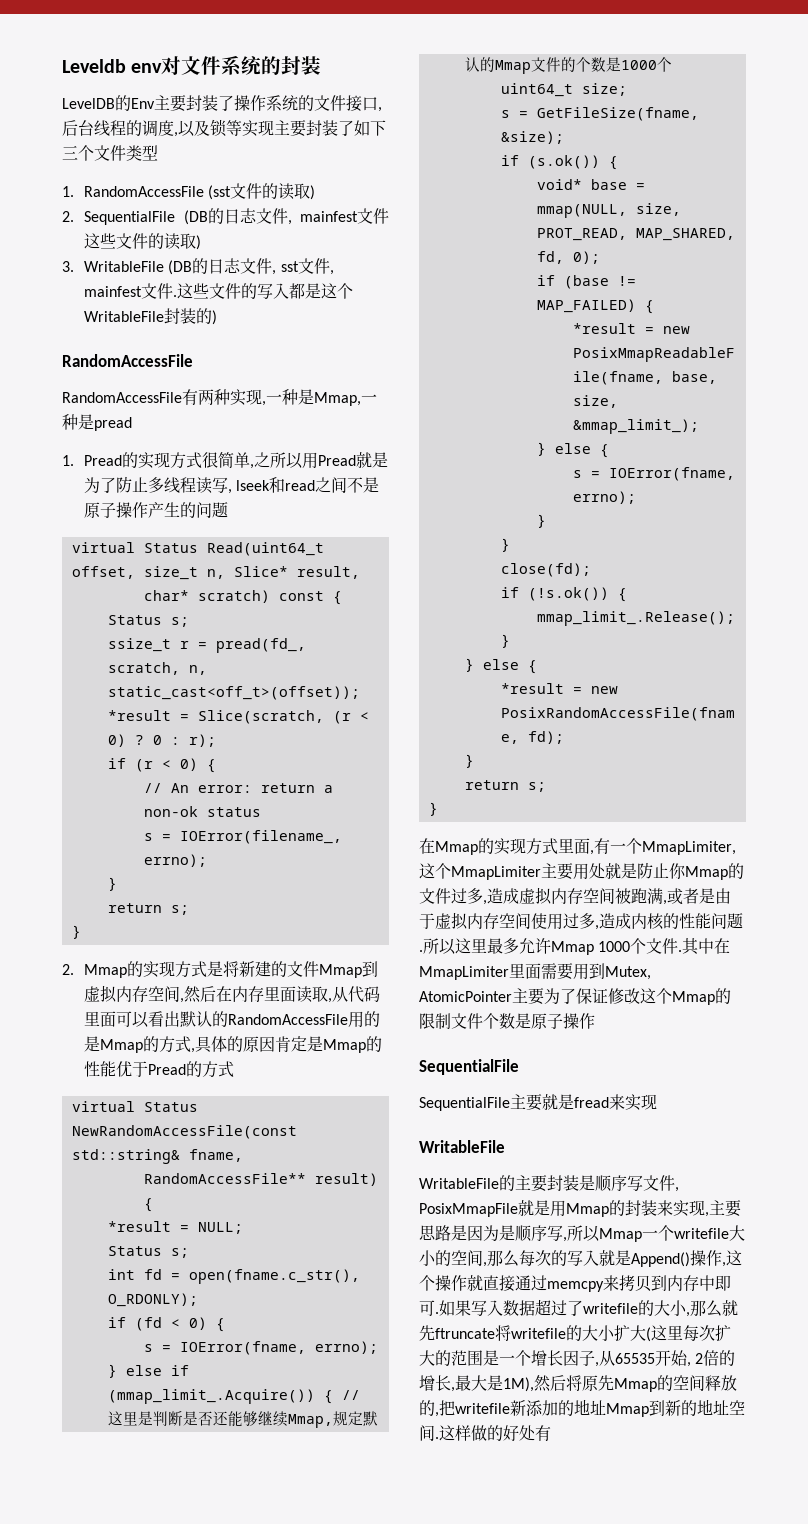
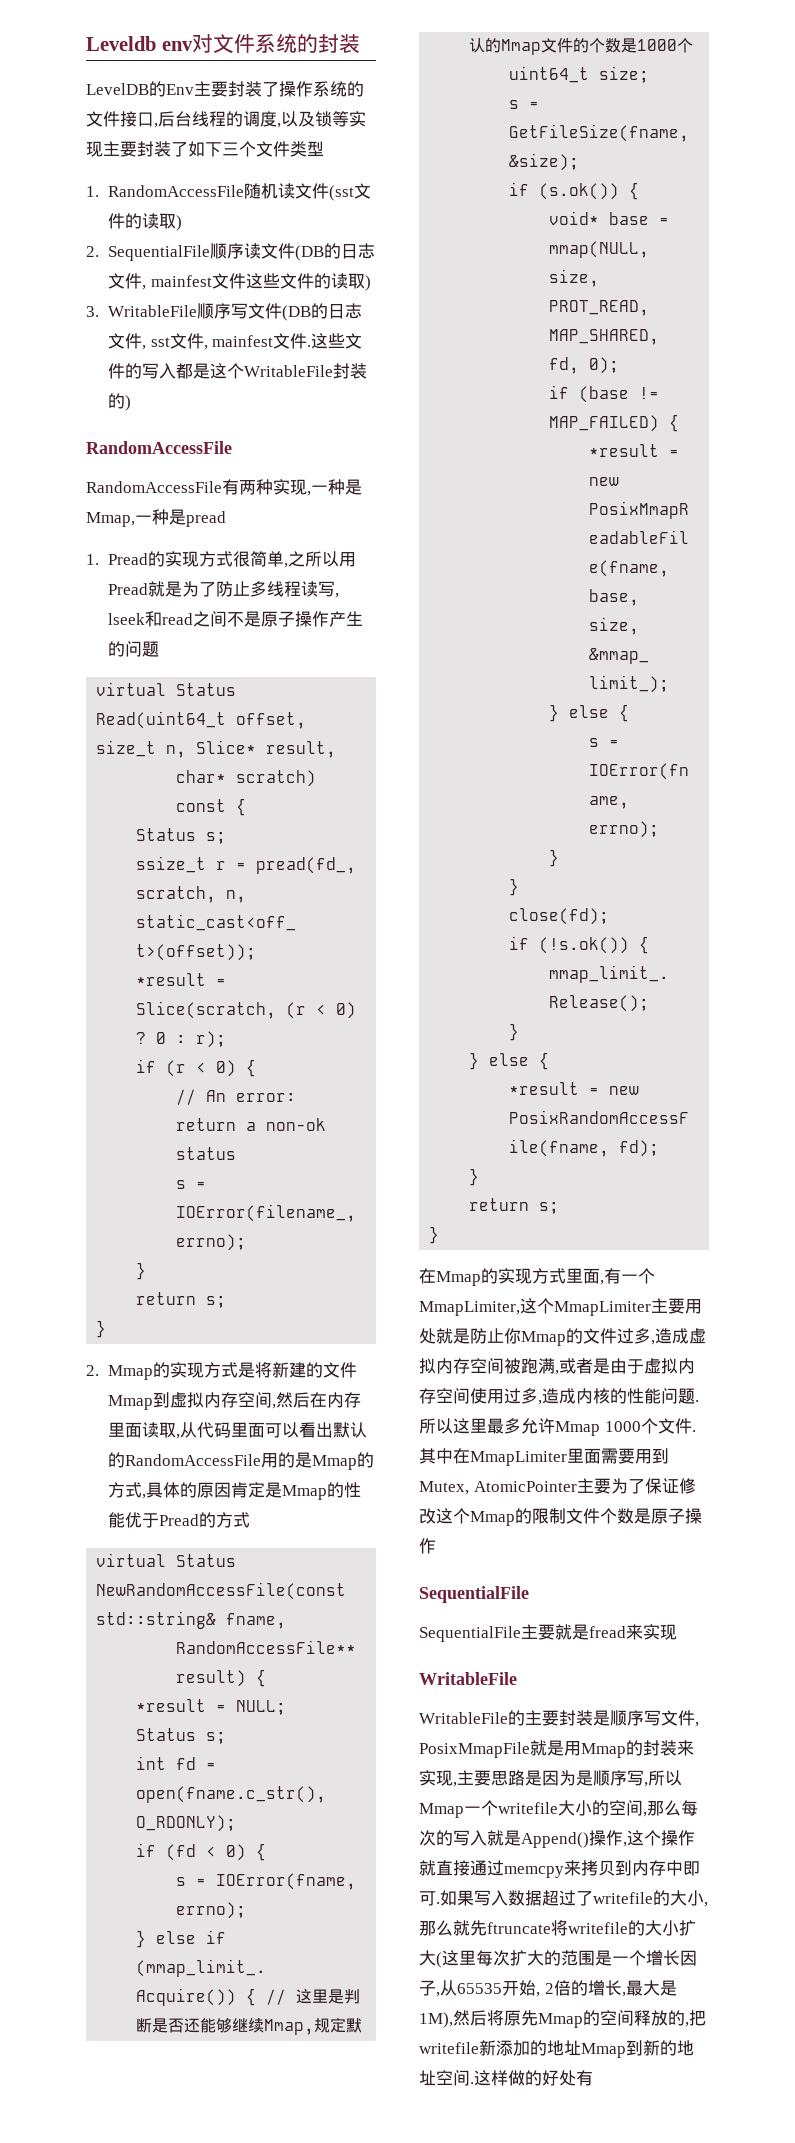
(205, 191) none -> [244,183,330,199] 随机读文件
(176, 218) none -> [210,243,296,259] 顺序读文件
(165, 266) none -> [197,303,283,319] 顺序写文件

